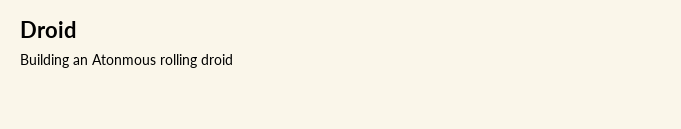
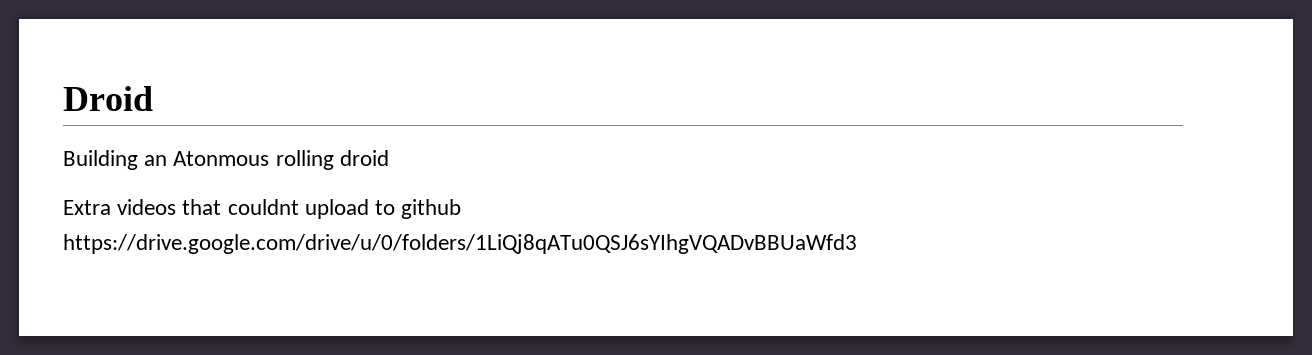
(233, 59) none -> [63,199,462,219] [63,234,857,254] // Extra videos that couldnt upload to github https://drive.google.com/drive/u/0/folders/1LiQj8qATu0QSJ6sYIhgVQADvBBUaWfd3

